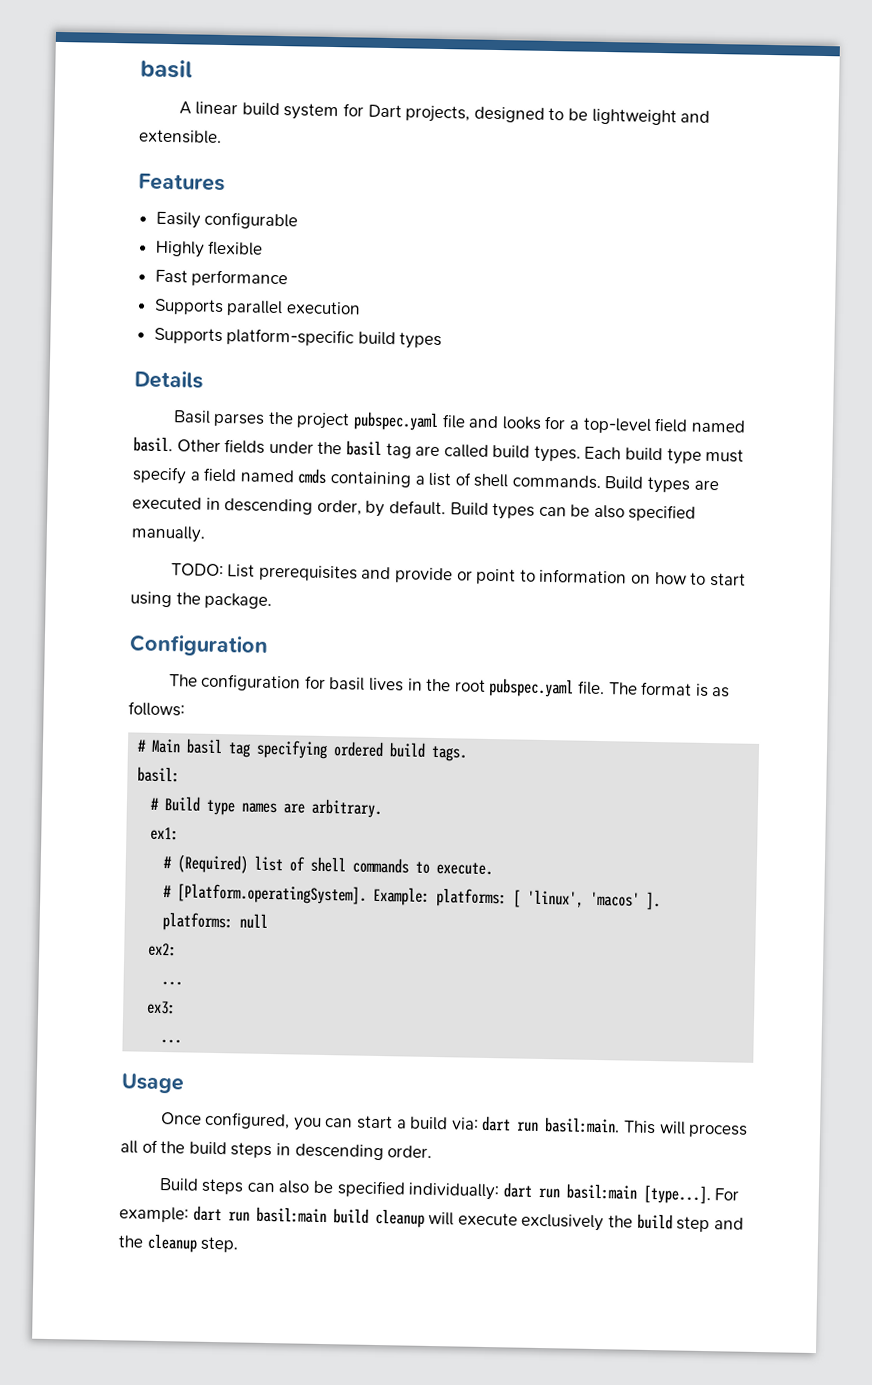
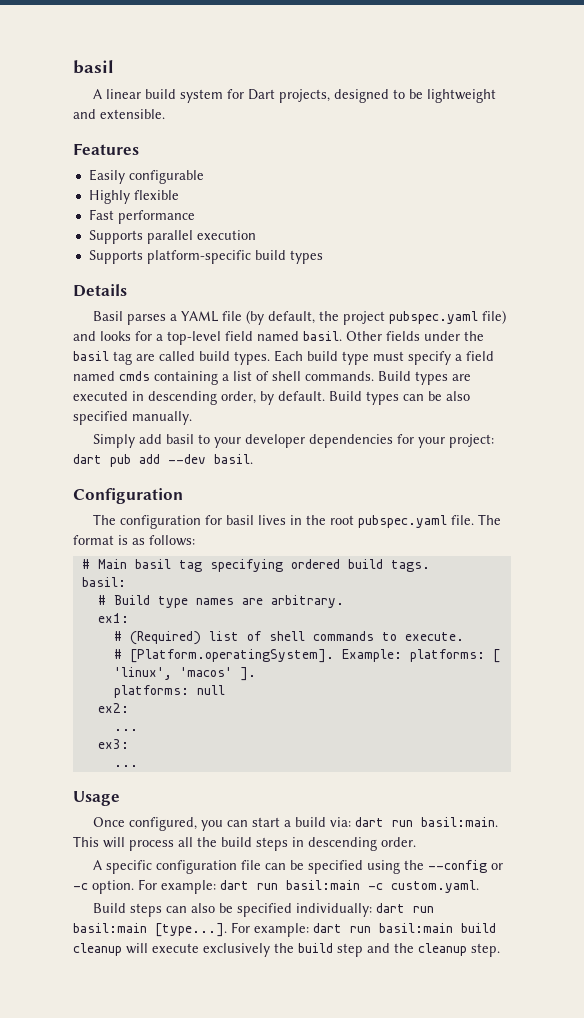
(266, 419) none -> [169,310,315,325] a YAML file (by default,
[441,414,466,429] file -> [481,310,506,324] file)
[170,563,746,587] [130,591,273,609] TODO: List prerequisites and provide or point to information on how to start using the package. -> [92,434,494,448] [73,454,253,467] Simply add basil to your developer dependencies for your project: dart pub add --dev basil.
[141,1139,158,1153] of -> (193, 842) none
(433, 1152) none -> [92,860,503,874] [73,879,479,894] // A specific configuration file can be specified using the --config or -c option. For example: dart run basil:main -c custom.yaml.

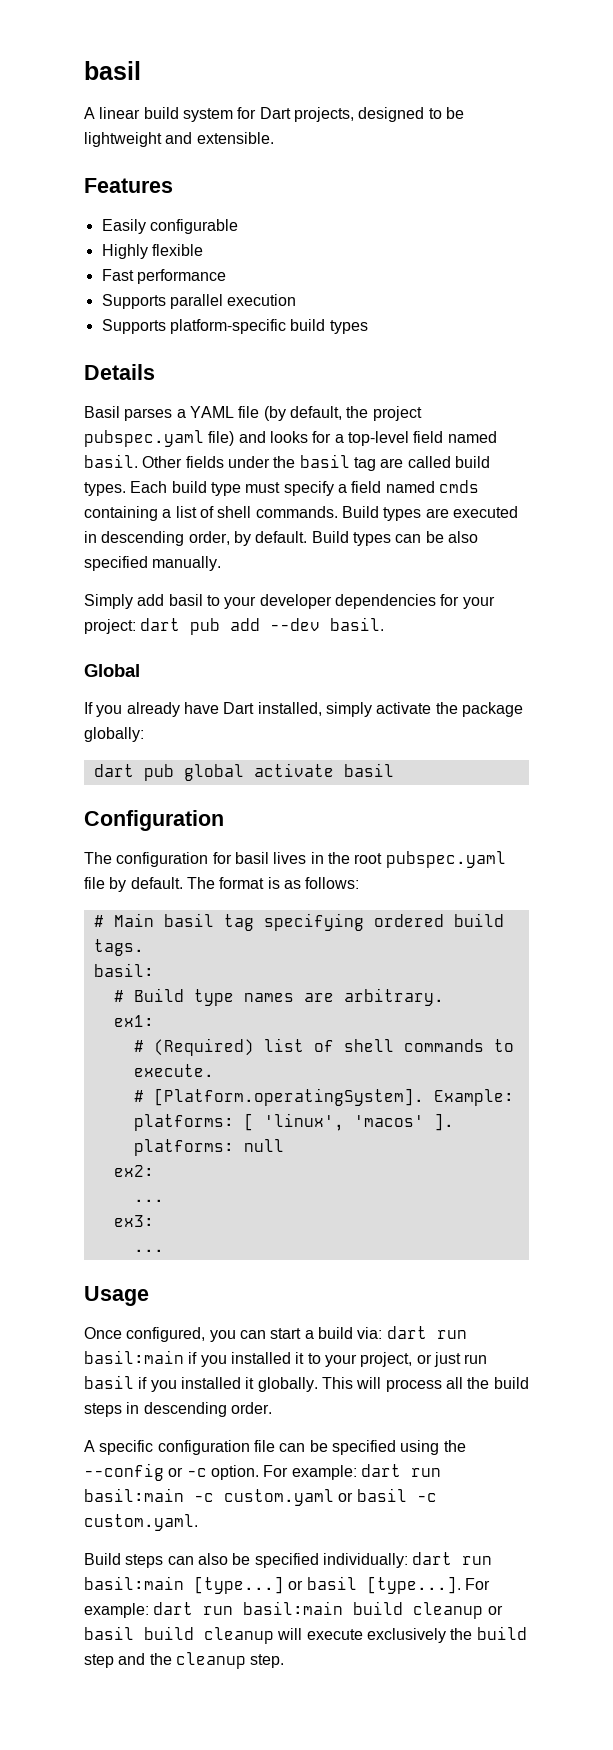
(253, 459) none -> [84,664,140,677] [84,702,523,717] [84,727,144,742] [93,763,394,781] // Global // If you already have Dart installed, simply activate the package globally: // dart pub global activate basil
[450,515,474,525] file. -> [84,877,183,892] file by default.
[420,817,498,827] basil:main. -> [84,1350,488,1367] [84,1375,318,1392] basil:main if you installed it to your project, or just run basil if you installed it globally.
(383, 886) none -> [224,1488,437,1506] custom.yaml or basil -c
(147, 928) none -> [194,1576,357,1594] [type...] or basil
(122, 949) none -> [487,1605,503,1615] [84,1626,274,1644] or basil build cleanup

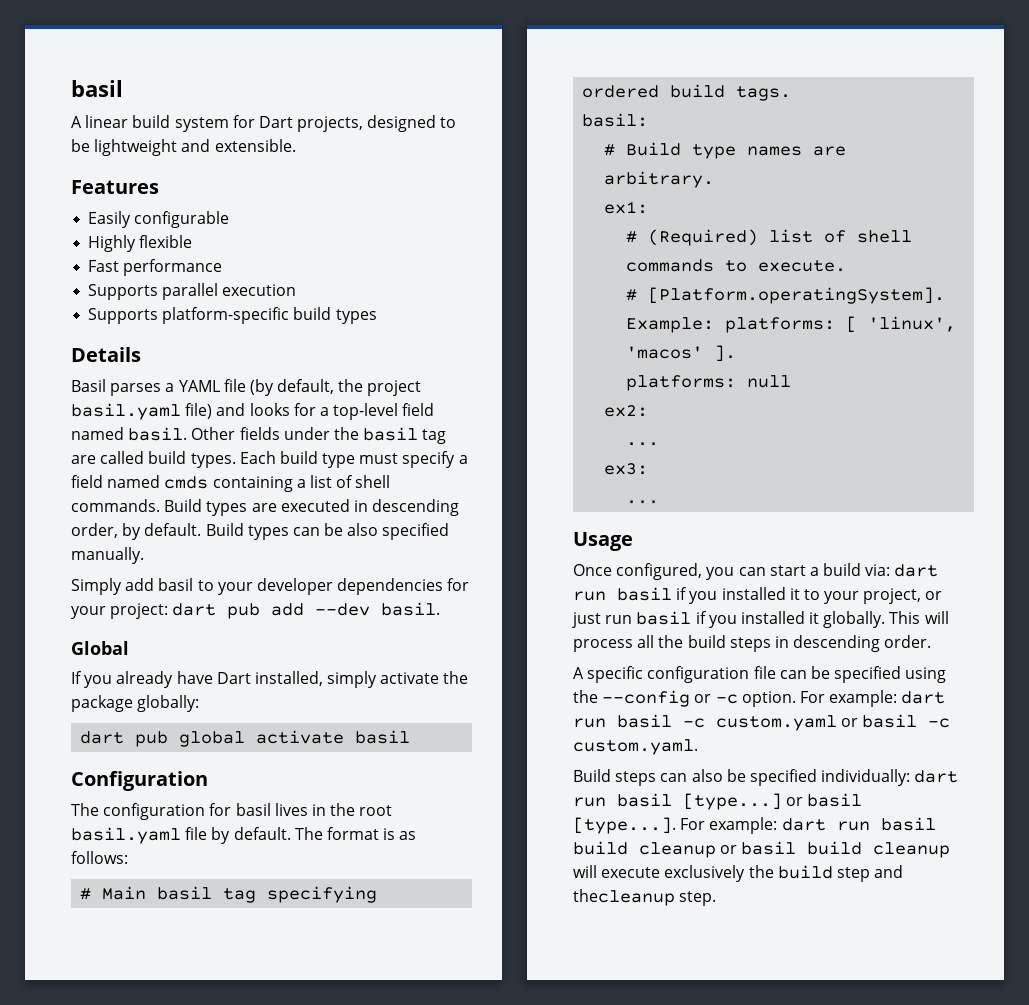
[84,430,204,447] pubspec.yaml -> [71,403,181,420] basil.yaml
[385,851,506,868] pubspec.yaml -> [71,827,181,844] basil.yaml
[84,1350,184,1364] basil:main -> [617,587,672,601] basil
[84,1488,184,1502] basil:main -> [617,714,672,728] basil
[84,1576,184,1590] basil:main -> [617,793,672,807] basil
[243,1601,344,1615] basil:main -> [880,817,936,831] basil
[149,1652,246,1669] the cleanup -> [573,889,675,906] thecleanup

